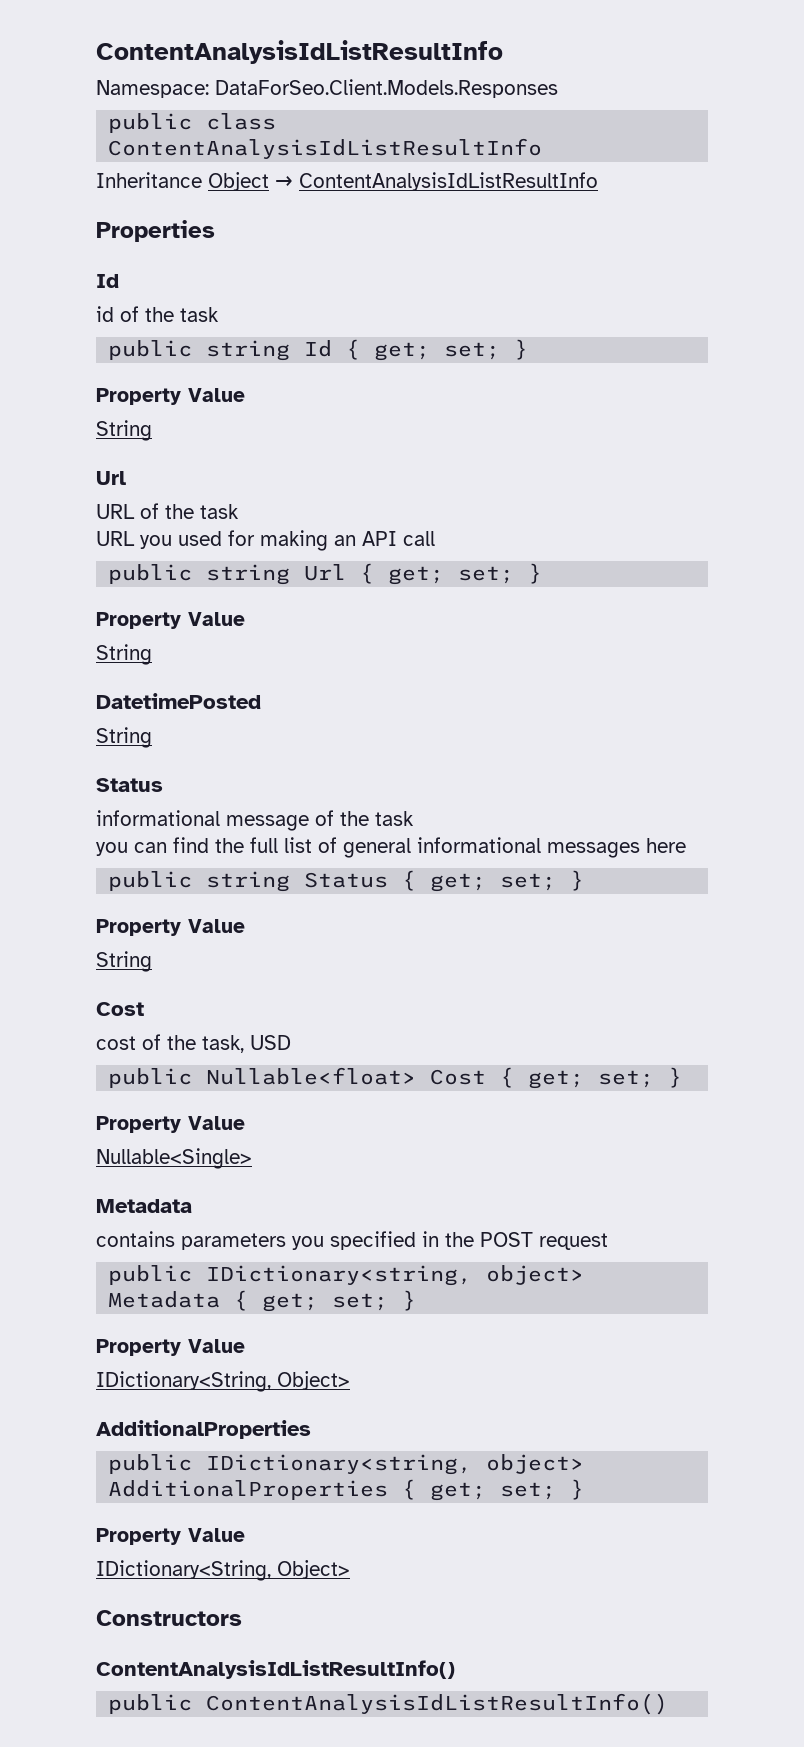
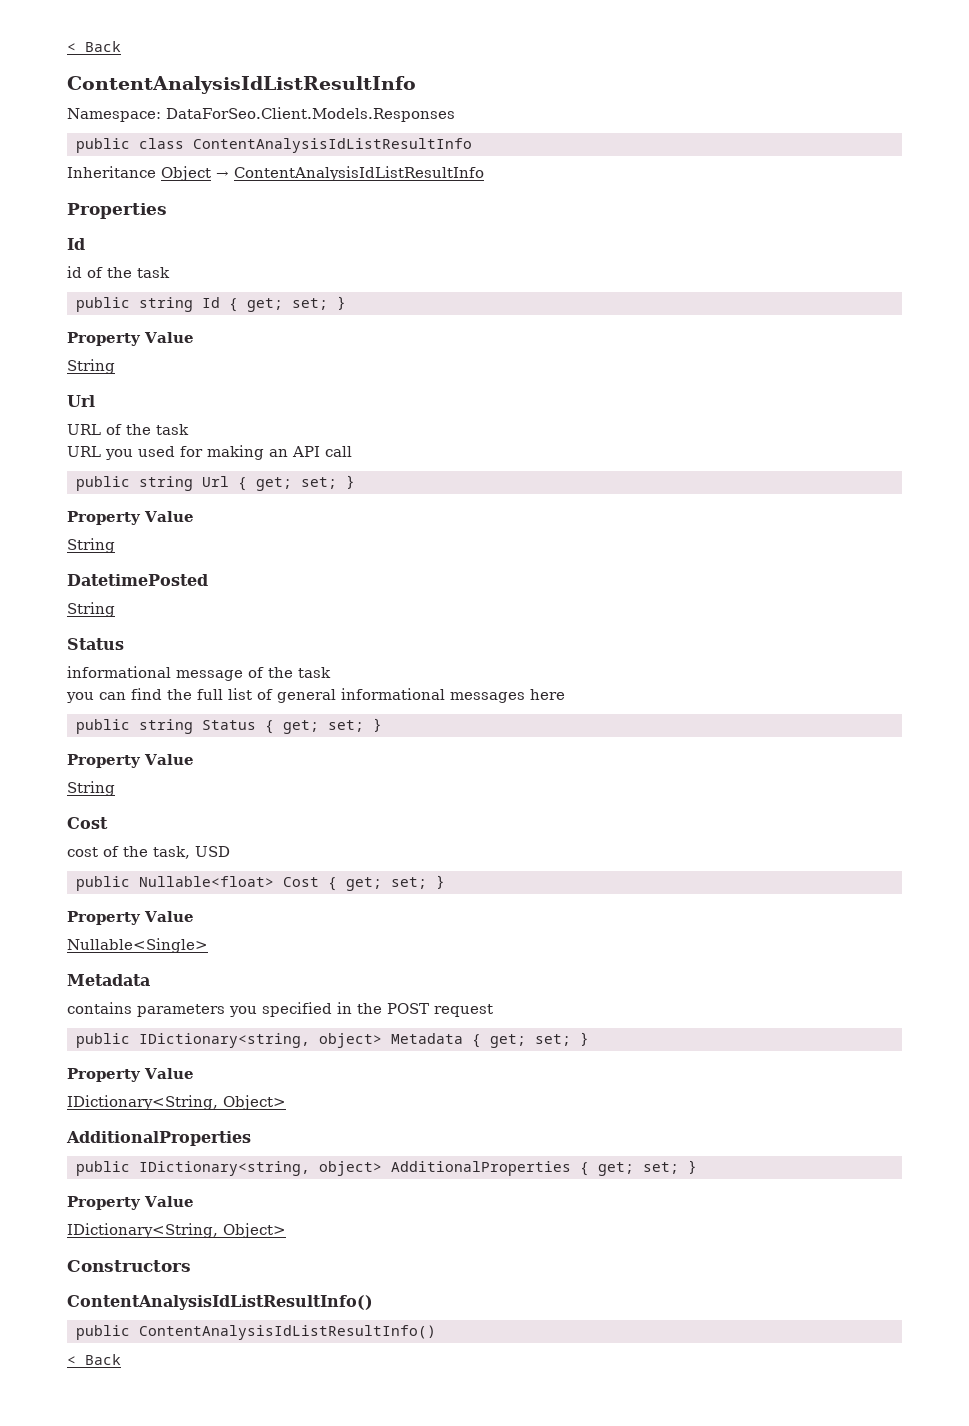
(96, 52) none -> [67,41,121,52] < Back //
(669, 1704) none -> [67,1354,121,1365] // < Back

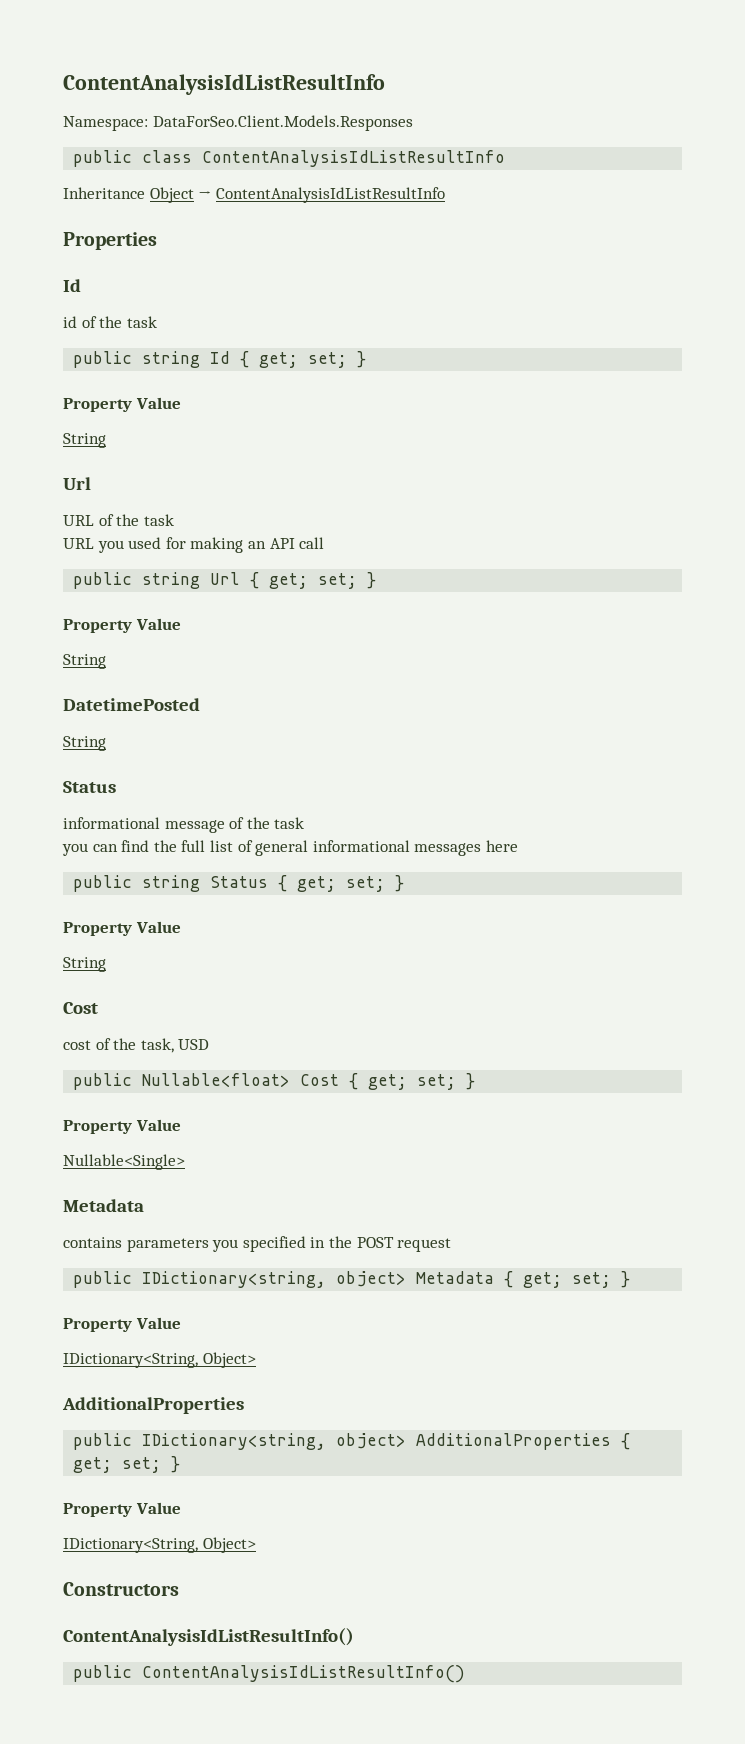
[67,41,121,52] < Back // -> (63, 84) none
[67,1354,121,1365] // < Back -> (466, 1674) none

